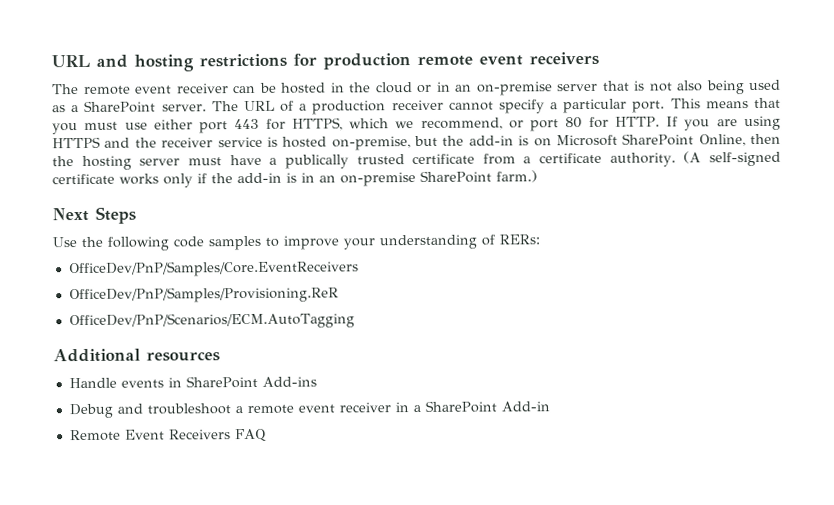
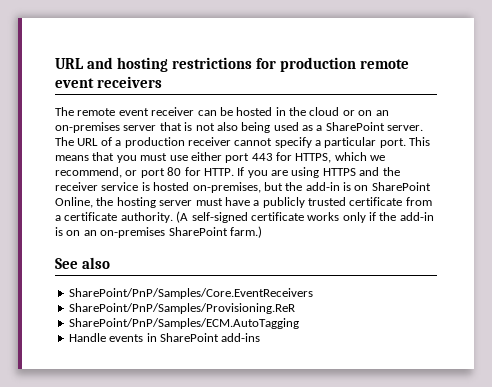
[435,81,553,96] in an on-premise -> [358,110,389,116] [55,122,120,133] on an on-premises
[331,136,411,151] on-premise, -> [192,182,261,193] on-premises,
[555,134,618,147] Microsoft -> (369, 188) none
[750,133,781,145] then -> (93, 202) none
[284,154,349,169] publically -> [262,197,305,208] publicly
[301,172,416,187] in an on-premise -> [66,227,166,238] on an on-premises
[52,206,136,224] [52,234,540,251] [68,260,359,278] [68,286,339,304] [68,312,355,330] [53,348,220,363] [68,375,317,389] [68,400,550,419] [69,428,267,443] Next Steps // Use the following code samples to improve your understanding of RERs: // OfficeDev/PnP/Samples/Core.EventReceivers // OfficeDev/PnP/Samples/Provisioning.ReR // OfficeDev/PnP/Scenarios/ECM.AutoTagging // Additional resources // Handle events in SharePoint Add-ins // Debug and troubleshoot a remote event receiver in a SharePoint Add-in // Remote Event Receivers FAQ -> [55,257,111,269] [68,288,313,299] [68,303,295,314] [68,318,299,329] [68,333,261,342] See also // SharePoint/PnP/Samples/Core.EventReceivers // SharePoint/PnP/Samples/Provisioning.ReR // SharePoint/PnP/Samples/ECM.AutoTagging // Handle events in SharePoint add-ins

